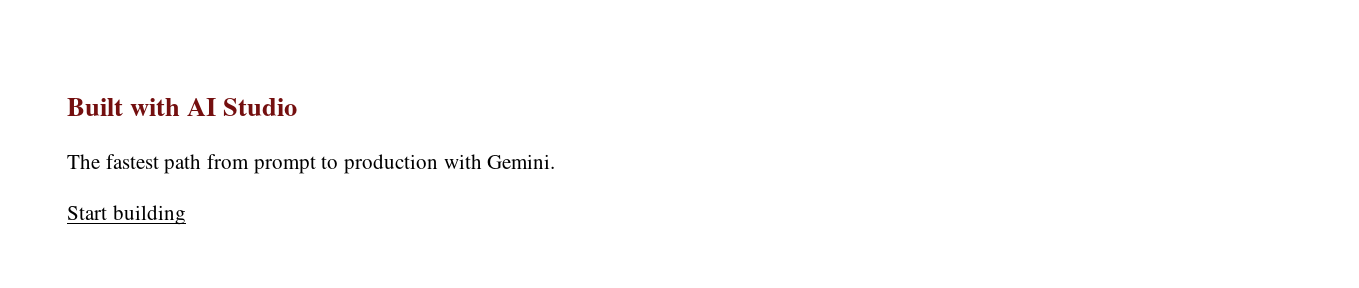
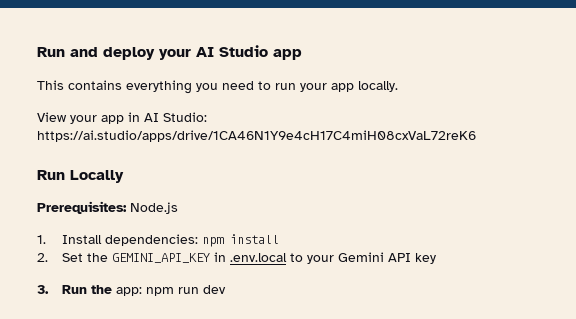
[67,98,298,116] [67,154,556,174] [67,205,186,225] Built with AI Studio // The fastest path from prompt to production with Gemini. // Start building -> [37,45,302,60] [37,80,398,94] [37,112,207,124] [37,130,476,142] [37,170,124,183] [37,201,178,214] [37,234,279,247] [37,252,436,264] [37,285,226,296] Run and deploy your AI Studio app // This contains everything you need to run your app locally. // View your app in AI Studio: https://ai.studio/apps/drive/1CA46N1Y9e4cH17C4miH08cxVaL72reK6 // Run Locally // Prerequisites: Node.js // 1. Install dependencies: npm install // 2. Set the GEMINI_API_KEY in .env.local to your Gemini API key // 3. Run the app: npm run dev

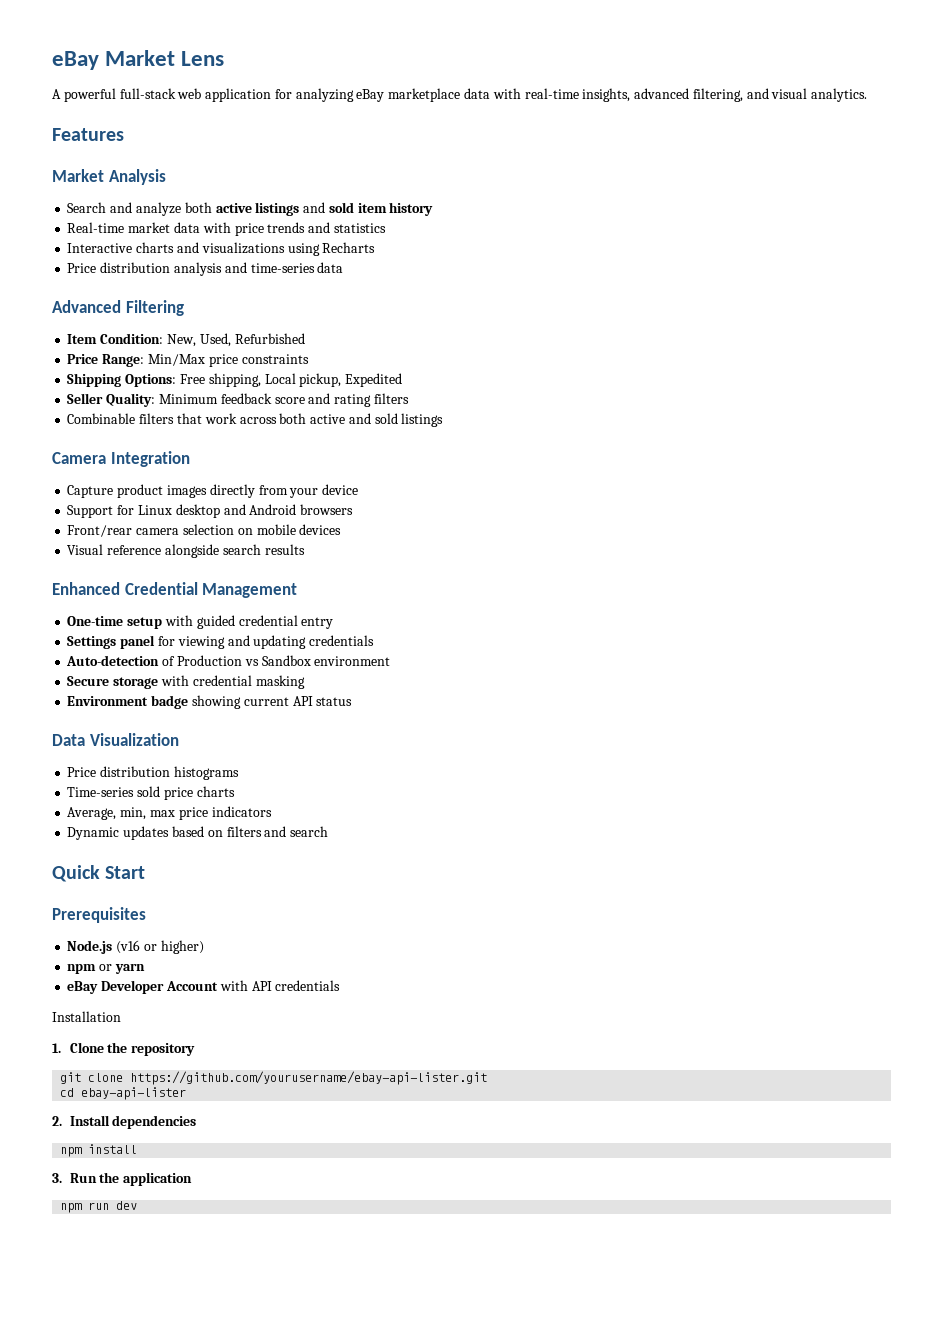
[37,45,302,60] [37,80,398,94] [37,112,207,124] [37,130,476,142] [37,170,124,183] [37,201,178,214] [37,234,279,247] [37,252,436,264] Run and deploy your AI Studio app // This contains everything you need to run your app locally. // View your app in AI Studio: https://ai.studio/apps/drive/1CA46N1Y9e4cH17C4miH08cxVaL72reK6 // Run Locally // Prerequisites: Node.js // 1. Install dependencies: npm install // 2. Set the GEMINI_API_KEY in .env.local to your Gemini API key -> [52,50,225,70] [52,88,868,102] [52,128,124,141] [52,169,166,185] [67,202,434,216] [67,222,386,236] [67,242,376,256] [67,262,344,276] [52,300,184,316] [67,333,305,347] [67,354,309,367] [67,373,403,387] [67,393,409,407] [67,413,444,427] [52,451,190,467] [67,484,359,498] [67,504,354,518] [67,524,342,537] [67,544,305,558] [52,582,298,598] [67,615,334,629] [67,635,375,649] [66,655,391,666] [67,675,305,689] [67,695,353,709] [52,733,179,746] [67,766,239,780] [67,786,235,800] [67,806,272,820] [67,826,329,840] [52,865,146,882] [52,907,146,923] [67,940,204,954] [67,963,145,974] [67,980,341,994] [52,1011,121,1022] [52,1042,196,1056] [60,1071,488,1085] [60,1087,187,1100] [52,1115,197,1129] [60,1144,138,1157] eBay Market Lens // A powerful full-stack web application for analyzing eBay marketplace data with real-time insights, advanced filtering, and visual analytics. // Features // Market Analysis // Search and analyze both active listings and sold item history // Real-time market data with price trends and statistics // Interactive charts and visualizations using Recharts // Price distribution analysis and time-series data // Advanced Filtering // Item Condition: New, Used, Refurbished // Price Range: Min/Max price constraints // Shipping Options: Free shipping, Local pickup, Expedited // Seller Quality: Minimum feedback score and rating filters // Combinable filters that work across both active and sold listings // Camera Integration // Capture product images directly from your device // Support for Linux desktop and Android browsers // Front/rear camera selection on mobile devices // Visual reference alongside search results // Enhanced Credential Management // One-time setup with guided credential entry // Settings panel for viewing and updating credentials // Auto-detection of Production vs Sandbox environment // Secure storage with credential masking // Environment badge showing current API status // Data Visualization // Price distribution histograms // Time-series sold price charts // Average, min, max price indicators // Dynamic updates based on filters and search // Quick Start // Prerequisites // Node.js (v16 or higher) // npm or yarn // eBay Developer Account with API credentials // Installation // 1. Clone the repository // git clone https://github.com/yourusername/ebay-api-lister.git // cd ebay-api-lister // 2. Install dependencies // npm install
[115,287,142,296] app: -> [123,1172,193,1186] application //

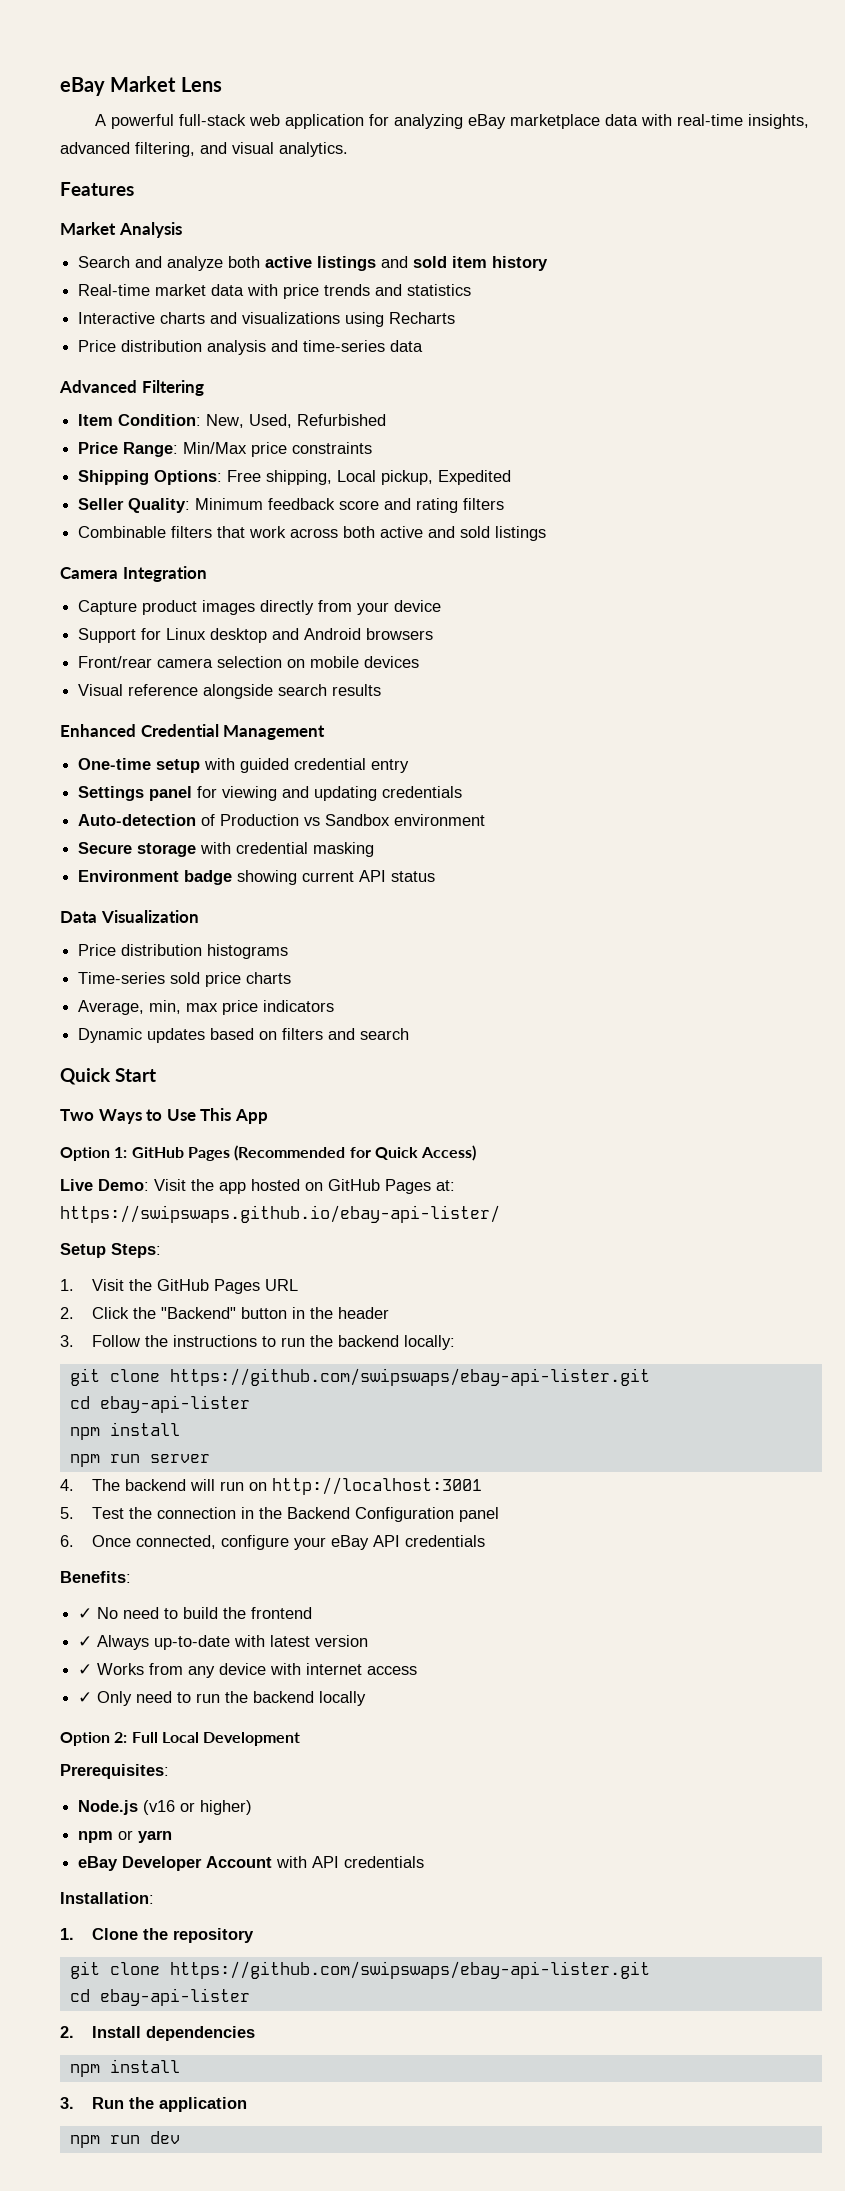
[52,907,146,923] Prerequisites -> [60,1108,268,1124] [60,1145,477,1161] [60,1179,455,1194] [60,1205,500,1223] [60,1243,161,1258] [60,1279,298,1294] [60,1307,389,1319] [60,1335,455,1350] [69,1368,650,1386] [69,1395,250,1413] [69,1422,180,1440] [69,1454,210,1467] [60,1477,482,1495] [60,1507,499,1522] [60,1535,485,1550] [60,1571,131,1583] [78,1607,313,1619] [78,1635,369,1650] [78,1663,418,1678] [78,1691,367,1706] [60,1732,301,1746] [60,1764,169,1779] Two Ways to Use This App // Option 1: GitHub Pages (Recommended for Quick Access) // Live Demo: Visit the app hosted on GitHub Pages at: https://swipswaps.github.io/ebay-api-lister/ // Setup Steps: // 1. Visit the GitHub Pages URL // 2. Click the "Backend" button in the header // 3. Follow the instructions to run the backend locally: // git clone https://github.com/swipswaps/ebay-api-lister.git // cd ebay-api-lister // npm install // npm run server // 4. The backend will run on http://localhost:3001 // 5. Test the connection in the Backend Configuration panel // 6. Once connected, configure your eBay API credentials // Benefits: // ✓ No need to build the frontend // ✓ Always up-to-date with latest version // ✓ Works from any device with internet access // ✓ Only need to run the backend locally // Option 2: Full Local Development // Prerequisites:
[52,1011,121,1022] Installation -> [60,1892,154,1904] Installation:
[130,1071,488,1085] https://github.com/yourusername/ebay-api-lister.git -> [169,1961,650,1979] https://github.com/swipswaps/ebay-api-lister.git

